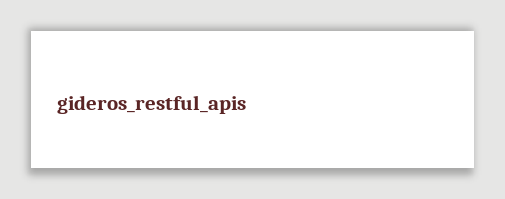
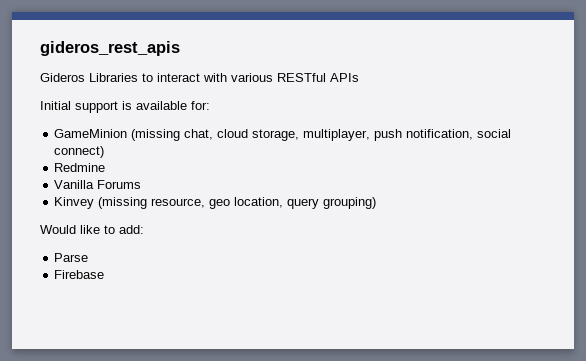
[57,95,246,114] gideros_restful_apis -> [40,41,180,56] [40,73,359,82] [40,101,210,113] [54,129,512,141] [54,146,105,158] [54,163,106,172] [54,180,142,189] [54,197,377,209] [40,225,144,234] [54,253,89,262] [54,270,105,279] gideros_rest_apis // Gideros Libraries to interact with various RESTful APIs // Initial support is available for: // GameMinion (missing chat, cloud storage, multiplayer, push notification, social connect) // Redmine // Vanilla Forums // Kinvey (missing resource, geo location, query grouping) // Would like to add: // Parse // Firebase

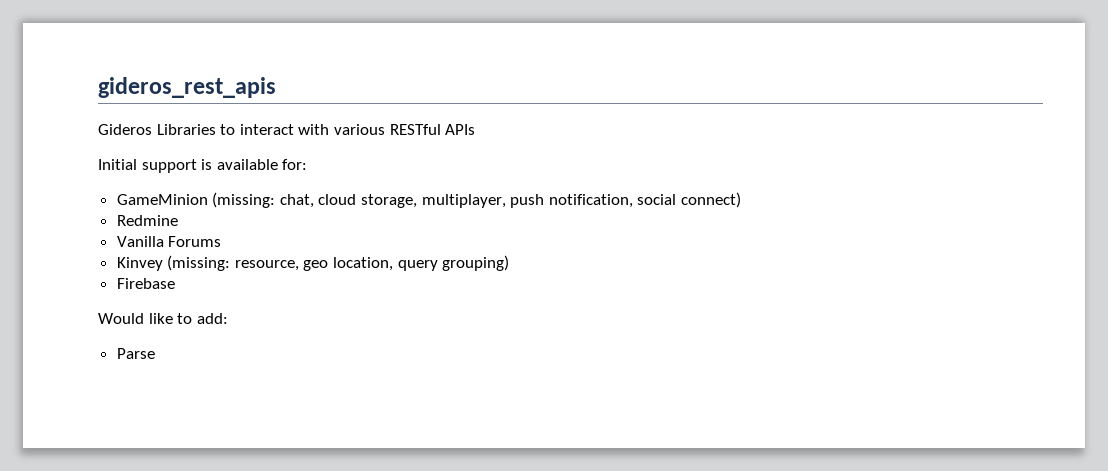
[131,129,181,141] (missing -> [212,192,276,208] (missing:
[98,197,148,209] (missing -> [167,255,231,271] (missing:
(377, 203) none -> [116,278,175,289] // Firebase
[54,270,105,279] // Firebase -> (155, 353) none

